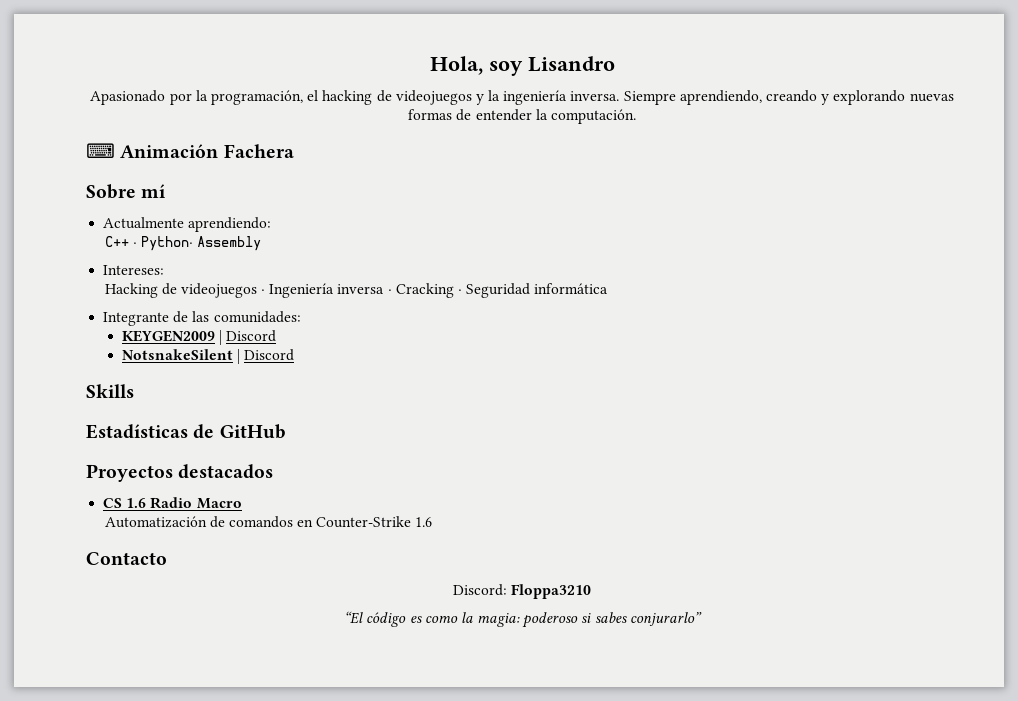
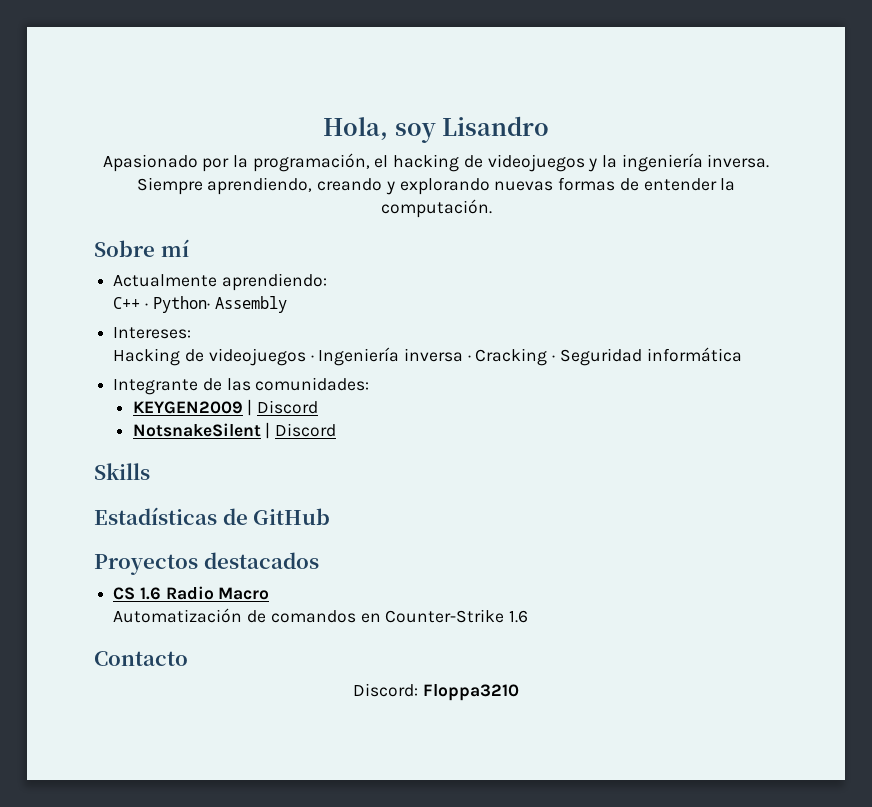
[86,143,294,158] // ⌨ Animación Fachera -> (492, 208) none
[344,611,702,628] // “El código es como la magia: poderoso si sabes conjurarlo” -> (519, 692) none

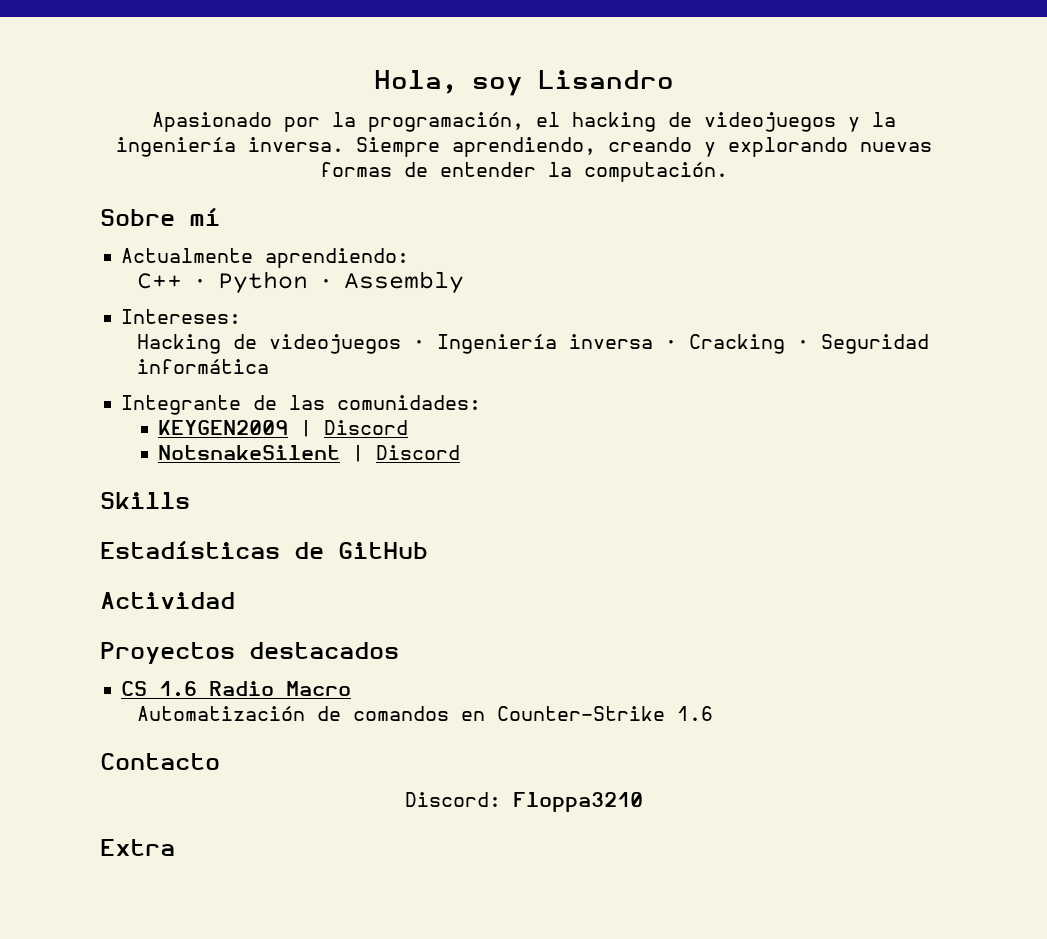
[152,296,210,313] Python· -> [217,271,332,294] Python ·
(331, 516) none -> [100,592,235,609] // Actividad
(519, 692) none -> [100,839,175,856] // Extra

